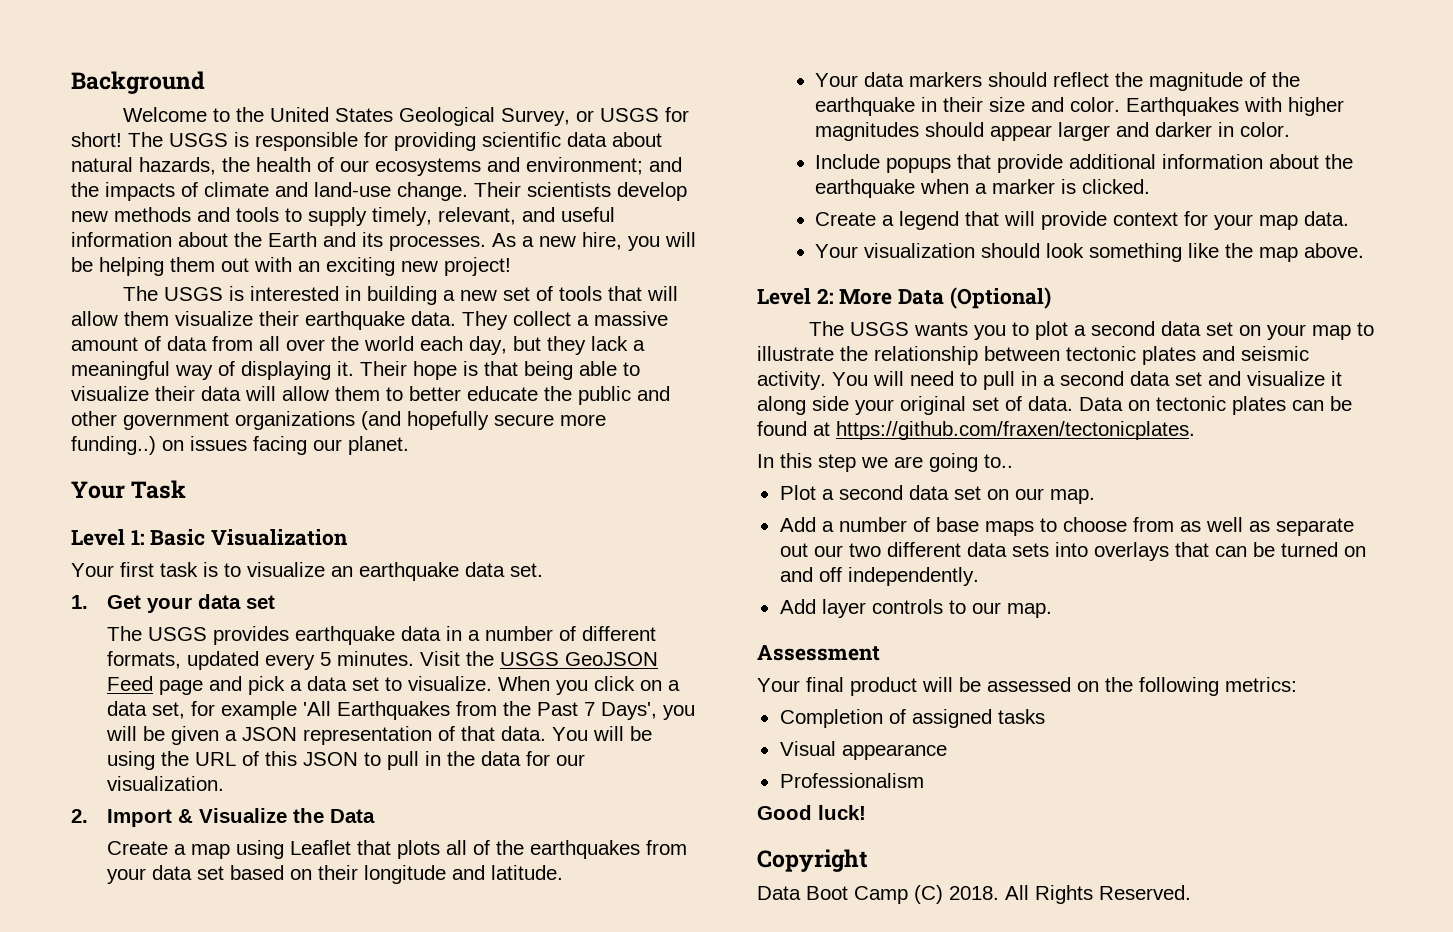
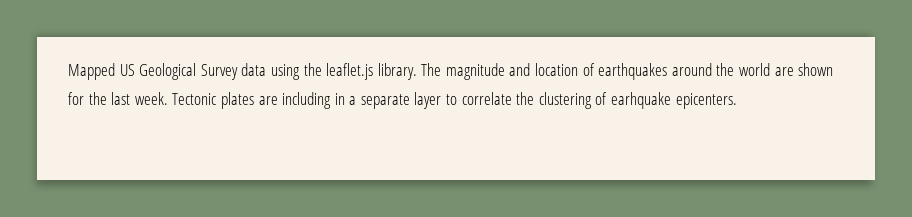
[71,71,205,94] [122,107,689,126] [71,132,662,151] [71,157,682,176] [71,182,687,201] [71,207,615,226] [71,232,696,251] [71,257,511,276] [122,286,678,305] [71,311,668,330] [71,336,645,355] [71,361,640,380] [71,386,670,405] [71,411,606,430] [71,436,409,455] [71,480,187,499] [71,529,349,546] [71,562,543,581] [71,594,275,613] [106,626,656,645] [106,651,658,670] [106,676,680,695] [106,701,695,720] [105,726,652,745] [106,751,585,770] [106,776,224,791] [71,808,375,827] [106,840,687,859] [106,865,563,884] [815,72,1301,91] [815,97,1345,116] [815,122,1291,141] [815,154,1354,173] [815,179,1151,198] [815,211,1350,230] [815,243,1365,262] [757,287,1051,309] [808,321,1374,340] [757,346,1309,365] [757,371,1342,390] [757,396,1352,415] [757,421,1195,440] [757,453,1013,472] [779,485,1095,504] [779,517,1354,536] [779,542,1366,561] [779,567,979,586] [779,599,1052,618] [757,645,880,661] [757,677,1297,696] [779,709,1045,728] [779,741,947,760] [779,773,924,788] [757,805,866,820] [757,849,868,872] [757,885,1191,904] Background // Welcome to the United States Geological Survey, or USGS for short! The USGS is responsible for providing scientific data about natural hazards, the health of our ecosystems and environment; and the impacts of climate and land-use change. Their scientists develop new methods and tools to supply timely, relevant, and useful information about the Earth and its processes. As a new hire, you will be helping them out with an exciting new project! // The USGS is interested in building a new set of tools that will allow them visualize their earthquake data. They collect a massive amount of data from all over the world each day, but they lack a meaningful way of displaying it. Their hope is that being able to visualize their data will allow them to better educate the public and other government organizations (and hopefully secure more funding..) on issues facing our planet. // Your Task // Level 1: Basic Visualization // Your first task is to visualize an earthquake data set. // 1. Get your data set // The USGS provides earthquake data in a number of different formats, updated every 5 minutes. Visit the USGS GeoJSON Feed page and pick a data set to visualize. When you click on a data set, for example 'All Earthquakes from the Past 7 Days', you will be given a JSON representation of that data. You will be using the URL of this JSON to pull in the data for our visualization. // 2. Import & Visualize the Data // Create a map using Leaflet that plots all of the earthquakes from your data set based on their longitude and latitude. // Your data markers should reflect the magnitude of the earthquake in their size and color. Earthquakes with higher magnitudes should appear larger and darker in color. // Include popups that provide additional information about the earthquake when a marker is clicked. // Create a legend that will provide context for your map data. // Your visualization should look something like the map above. // Level 2: More Data (Optional) // The USGS wants you to plot a second data set on your map to illustrate the relationship between tectonic plates and seismic activity. You will need to pull in a second data set and visualize it along side your original set of data. Data on tectonic plates can be found at https://github.com/fraxen/tectonicplates. // In this step we are going to.. // Plot a second data set on our map. // Add a number of base maps to choose from as well as separate out our two different data sets into overlays that can be turned on and off independently. // Add layer controls to our map. // Assessment // Your final product will be assessed on the following metrics: // Completion of assigned tasks // Visual appearance // Professionalism // Good luck! // Copyright // Data Boot Camp (C) 2018. All Rights Reserved. -> [68,63,834,80] [68,92,737,109] Mapped US Geological Survey data using the leaflet.js library. The magnitude and location of earthquakes around the world are shown for the last week. Tectonic plates are including in a separate layer to correlate the clustering of earhquake epicenters.

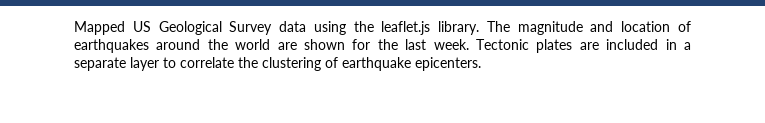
[282,92,332,109] including -> [606,39,659,50] included
[611,92,672,109] earhquake -> [342,57,411,71] earthquake

